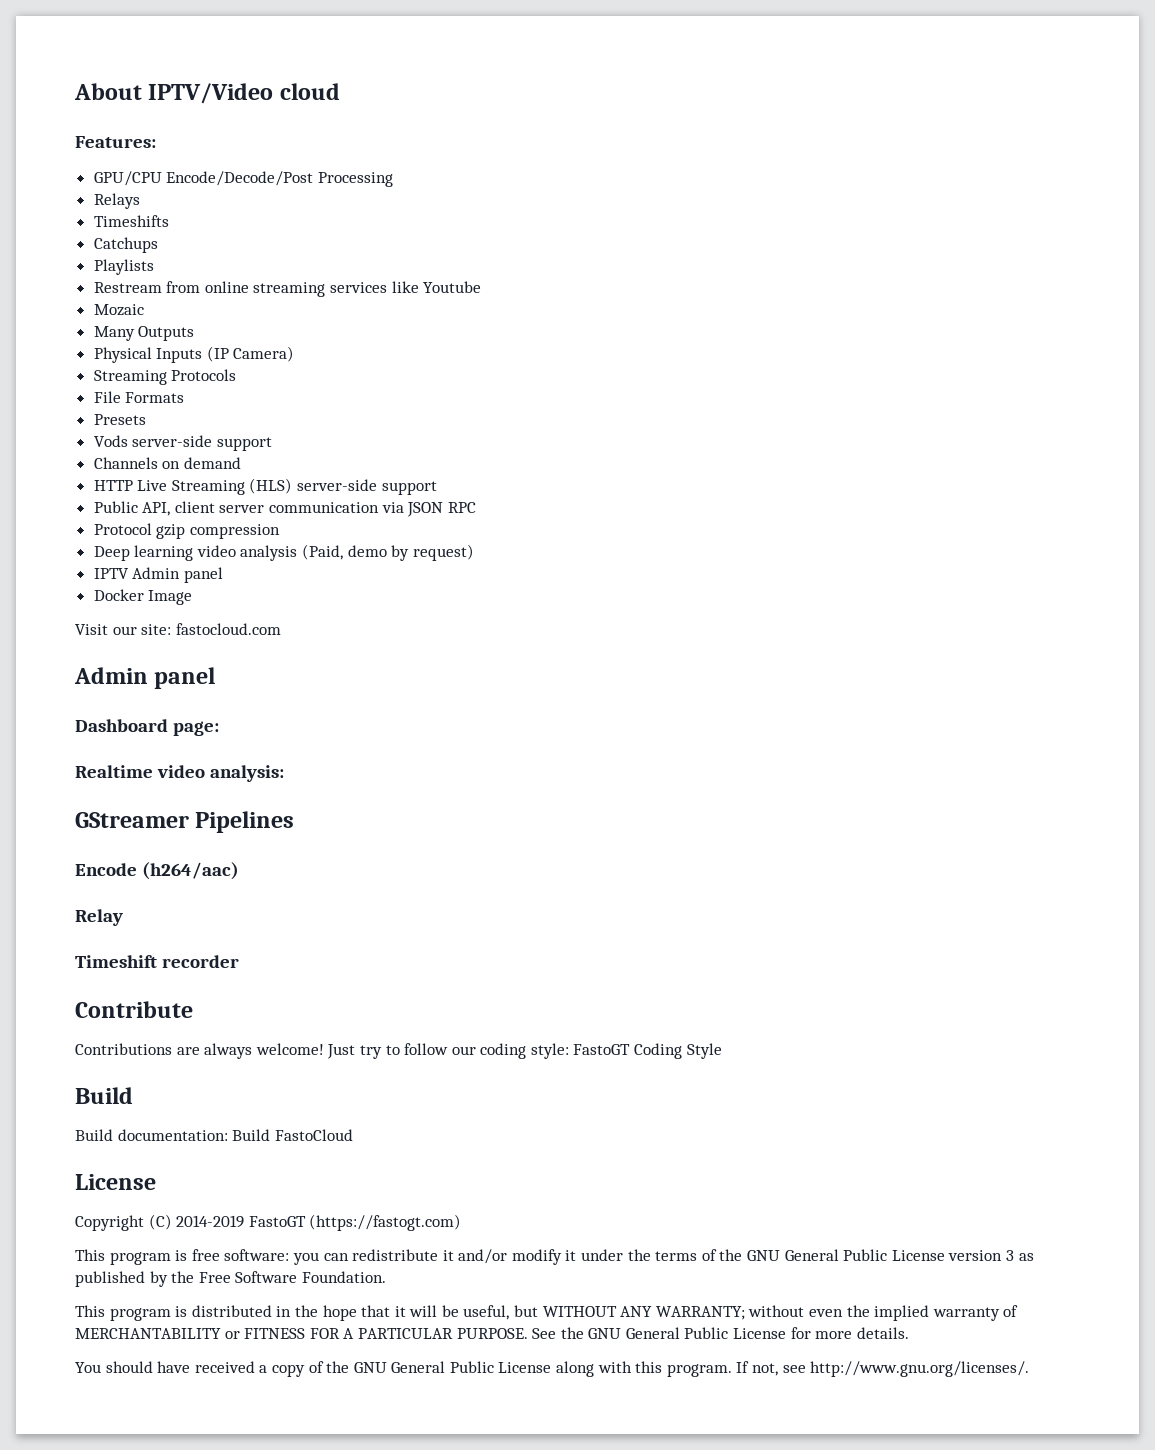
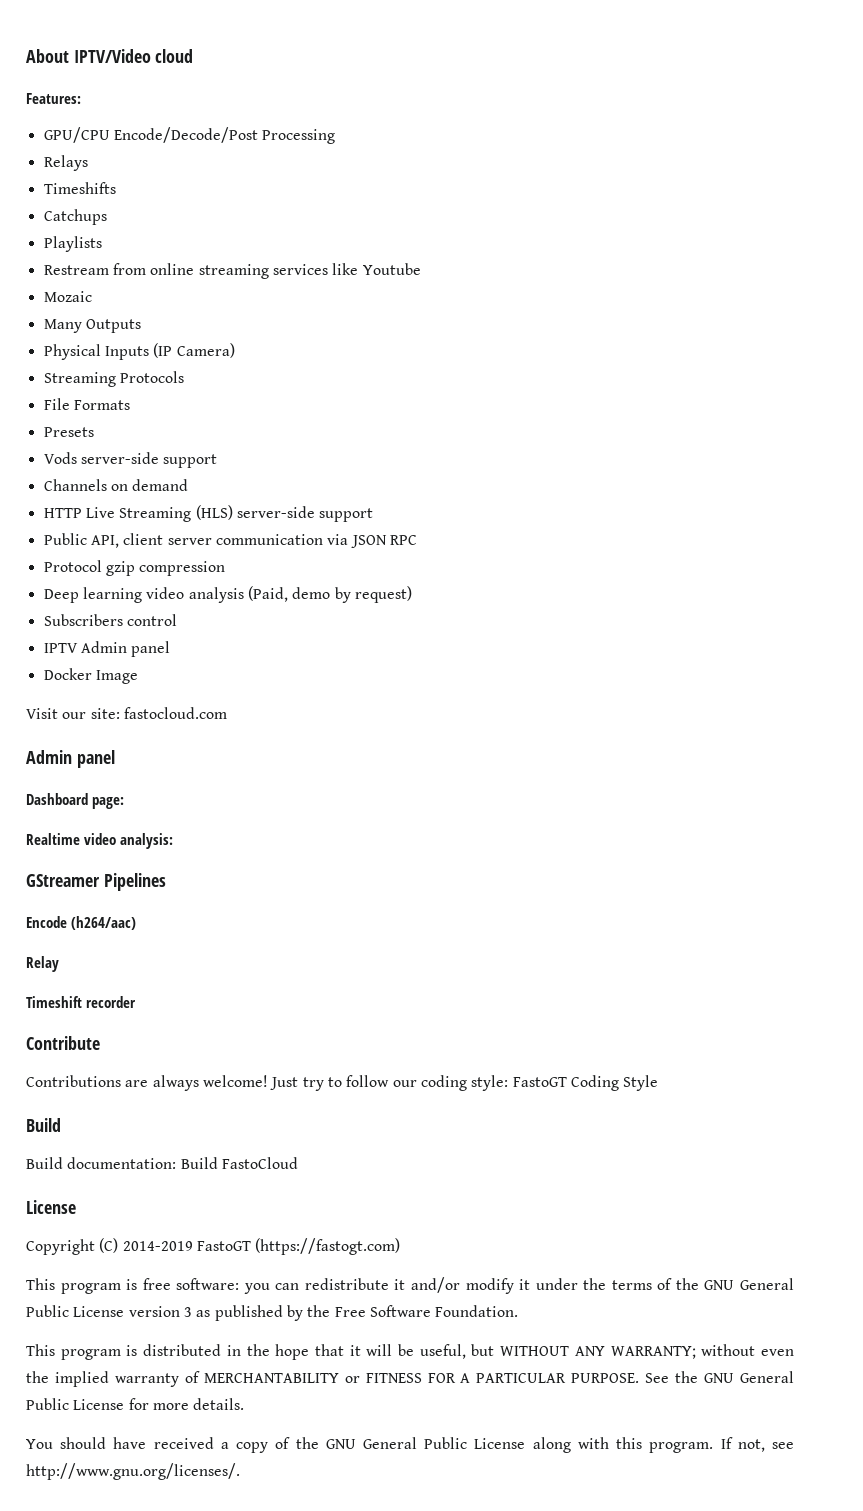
(474, 552) none -> [43,614,177,626] // Subscribers control

